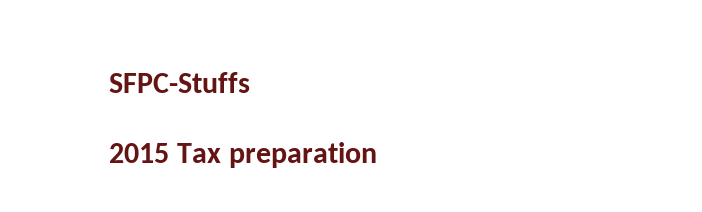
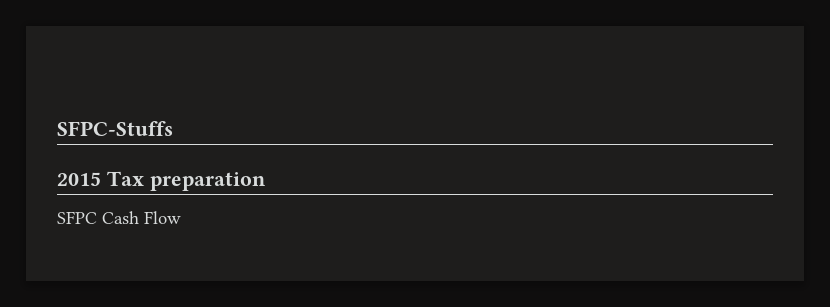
(378, 155) none -> [57,211,181,224] // SFPC Cash Flow

